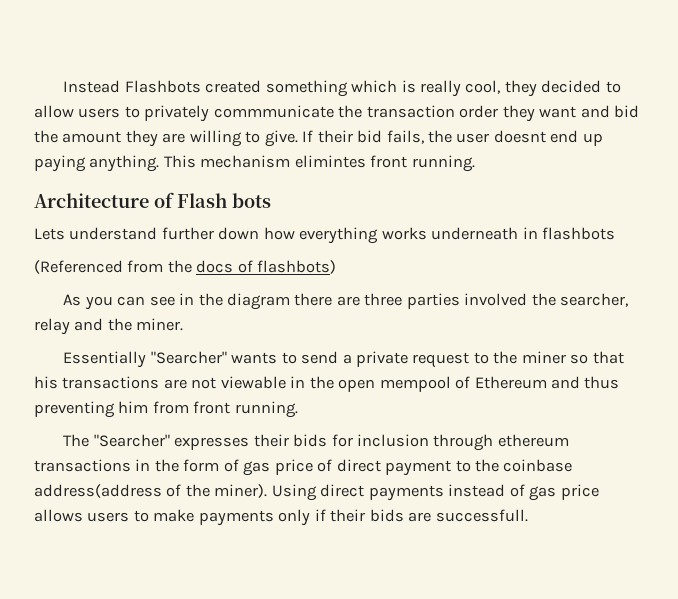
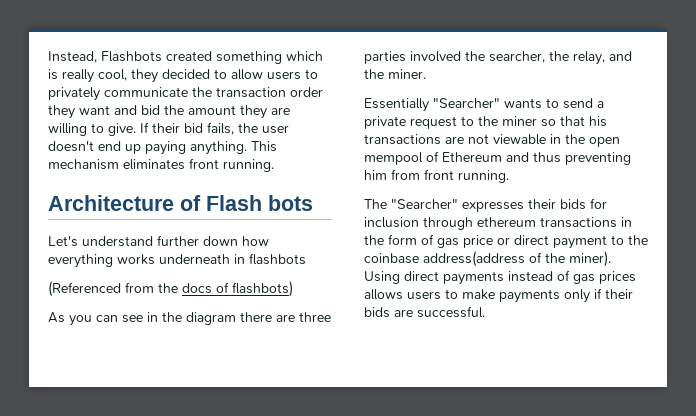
[63,80,121,93] Instead -> [48,51,97,63] Instead,
[213,105,334,118] commmunicate -> [104,87,188,97] communicate
[493,130,546,143] doesnt -> [48,141,94,152] doesn't
[294,155,366,168] elimintes -> [123,159,185,170] eliminates
[34,228,65,240] Lets -> [48,236,78,247] Let's
[34,318,70,335] relay -> [549,51,605,65] the relay,
[317,459,333,472] of -> [497,237,510,245] or
[560,484,599,500] price -> [599,271,636,284] prices
[435,509,528,522] successfull. -> [417,306,485,318] successful.

